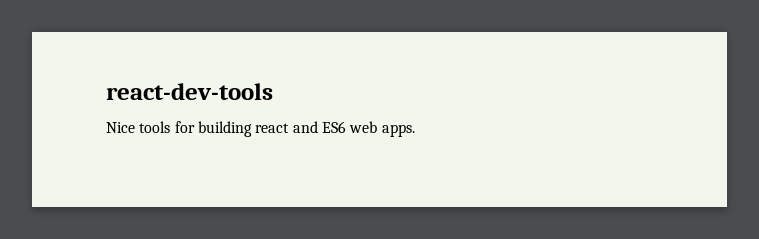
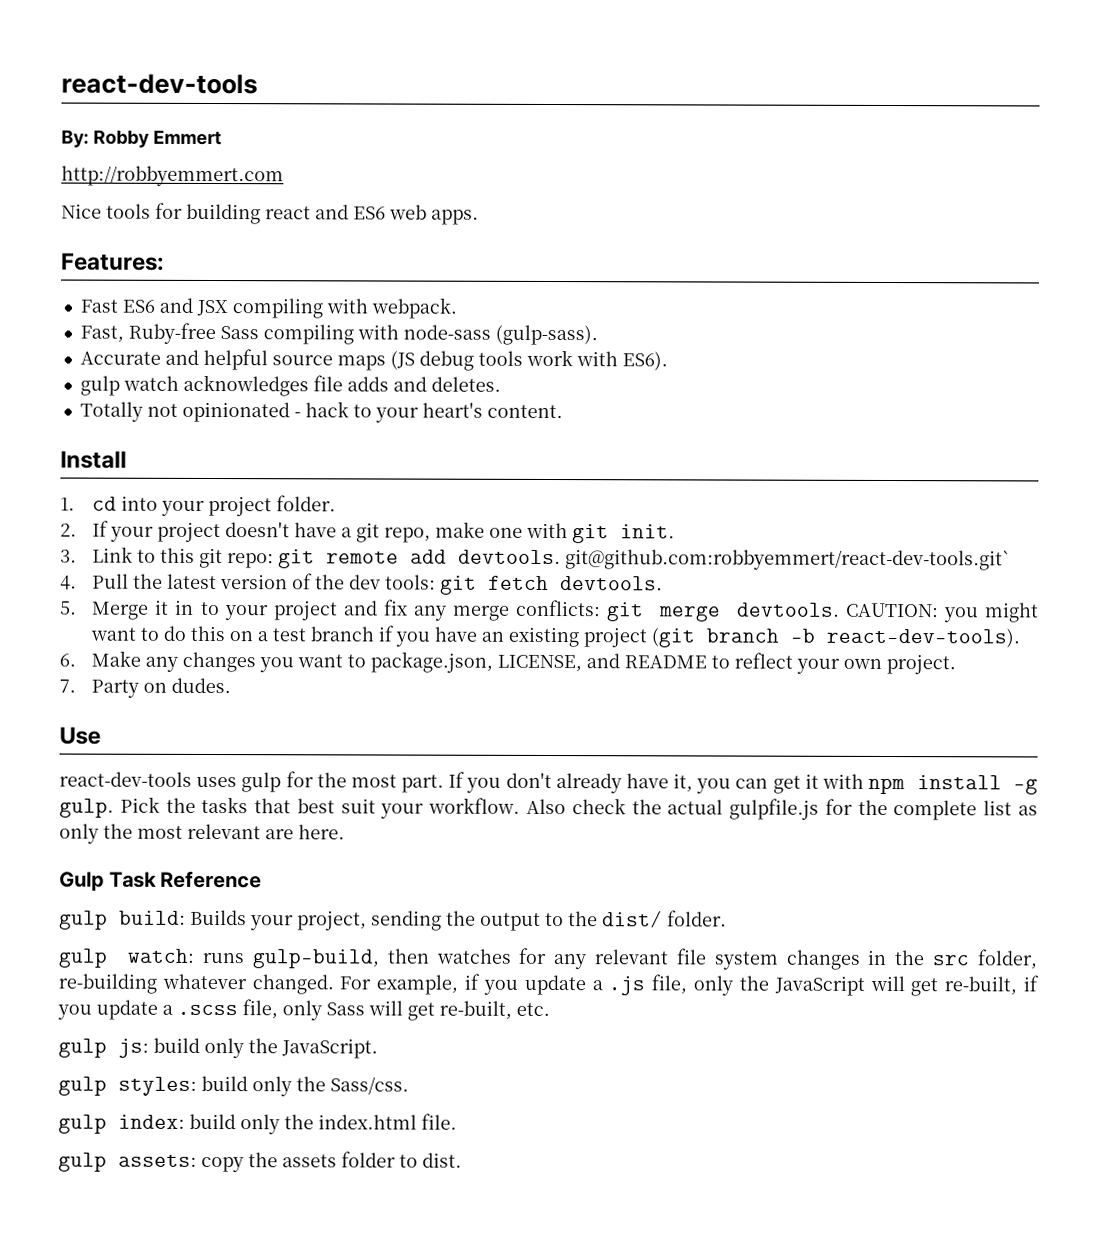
[106,83,273,100] react-dev-tools -> [61,73,258,95] [61,129,222,148] [61,165,284,187] react-dev-tools // By: Robby Emmert // http://robbyemmert.com
(415, 130) none -> [61,252,164,271] [79,297,457,319] [79,322,598,346] [79,348,668,371] [79,374,501,397] [79,401,563,423] [60,450,127,469] [60,495,337,517] [60,520,676,544] [60,546,1012,571] [60,573,664,595] [60,599,1039,623] [90,625,1021,648] [59,650,957,675] [59,677,232,698] [59,726,101,745] [59,771,1038,795] [59,796,1039,821] [59,823,345,844] [59,870,263,892] [59,909,727,931] [58,947,1038,970] [58,973,1040,997] [57,999,550,1021] [58,1037,378,1059] [58,1075,409,1097] [58,1113,457,1135] [58,1151,462,1173] // Features: // Fast ES6 and JSX compiling with webpack. // Fast, Ruby-free Sass compiling with node-sass (gulp-sass). // Accurate and helpful source maps (JS debug tools work with ES6). // gulp watch acknowledges file adds and deletes. // Totally not opinionated - hack to your heart's content. // Install // 1. cd into your project folder. // 2. If your project doesn't have a git repo, make one with git init. // 3. Link to this git repo: git remote add devtools. git@github.com:robbyemmert/react-dev-tools.git` // 4. Pull the latest version of the dev tools: git fetch devtools. // 5. Merge it in to your project and fix any merge conflicts: git merge devtools. CAUTION: you might want to do this on a test branch if you have an existing project (git branch -b react-dev-tools). // 6. Make any changes you want to package.json, LICENSE, and README to reflect your own project. // 7. Party on dudes. // Use // react-dev-tools uses gulp for the most part. If you don't already have it, you can get it with npm install -g gulp. Pick the tasks that best suit your workflow. Also check the actual gulpfile.js for the complete list as only the most relevant are here. // Gulp Task Reference // gulp build: Builds your project, sending the output to the dist/ folder. // gulp watch: runs gulp-build, then watches for any relevant file system changes in the src folder, re-building whatever changed. For example, if you update a .js file, only the JavaScript will get re-built, if you update a .scss file, only Sass will get re-built, etc. // gulp js: build only the JavaScript. // gulp styles: build only the Sass/css. // gulp index: build only the index.html file. // gulp assets: copy the assets folder to dist.

